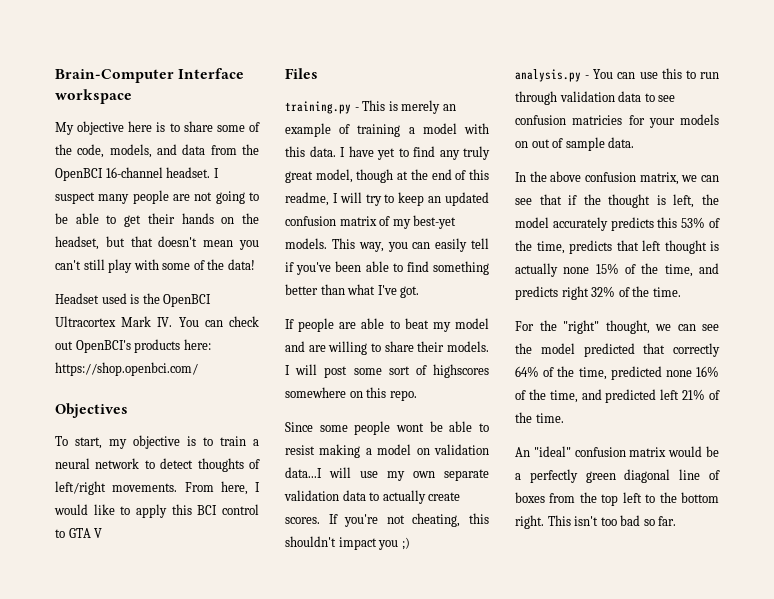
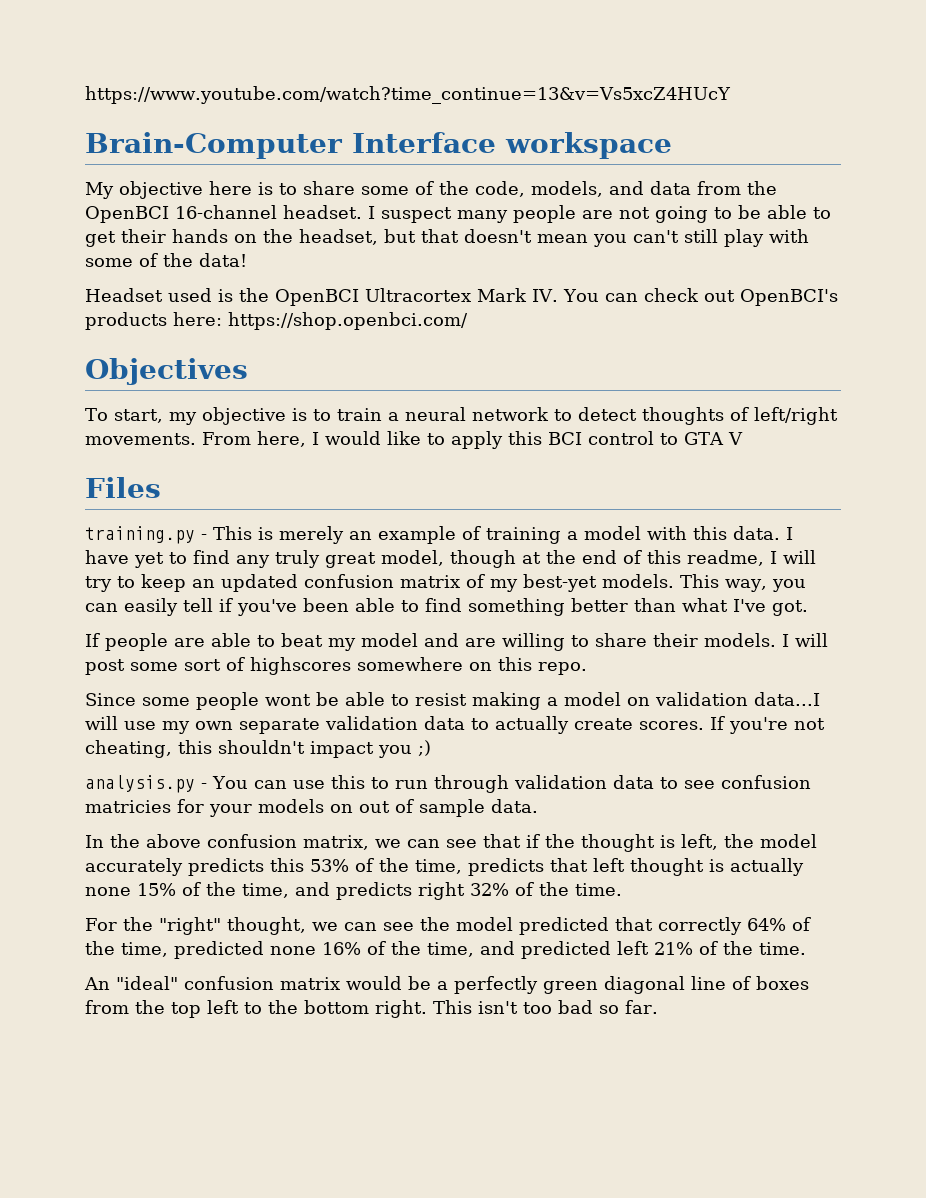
(55, 76) none -> [85,86,731,104] https://www.youtube.com/watch?time_continue=13&v=Vs5xcZ4HUcY //

